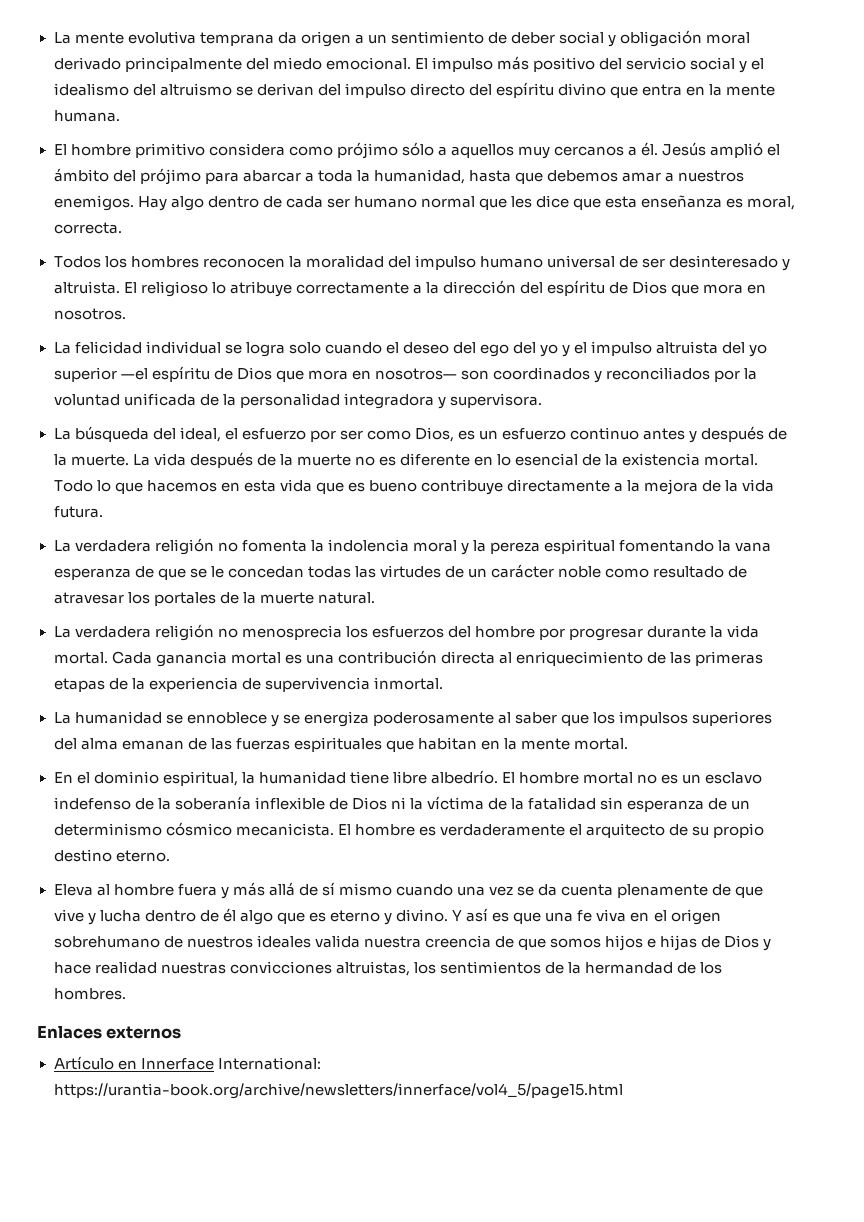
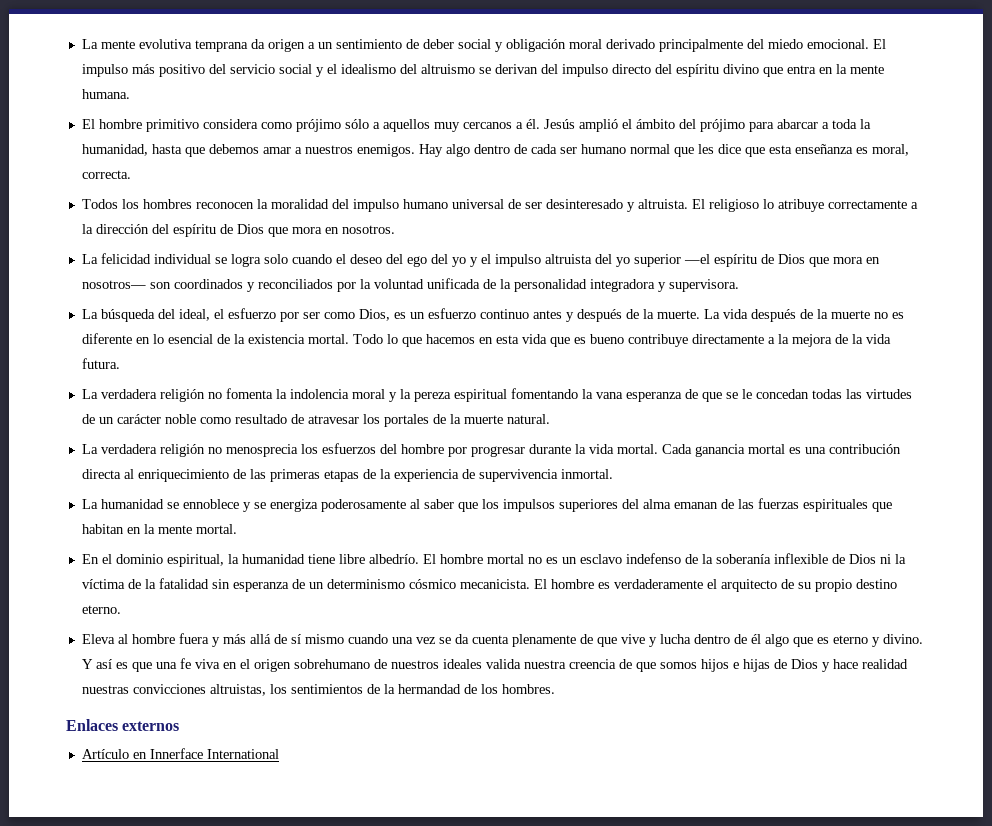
[217,1057,321,1070] [53,1083,623,1099] International: https://urantia-book.org/archive/newsletters/innerface/vol4_5/page15.html -> [206,749,279,759] International

